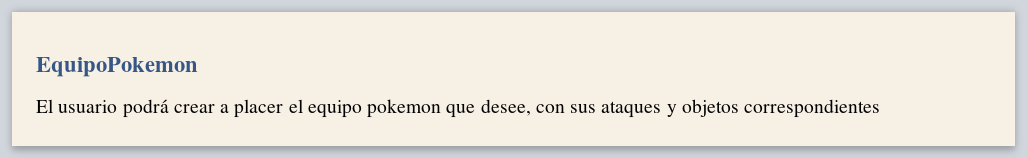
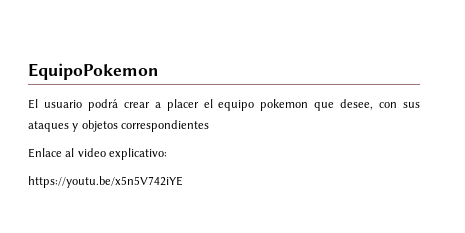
(881, 108) none -> [28,148,168,160] [28,176,183,188] // Enlace al video explicativo: // https://youtu.be/x5n5V742iYE

